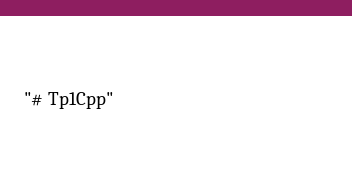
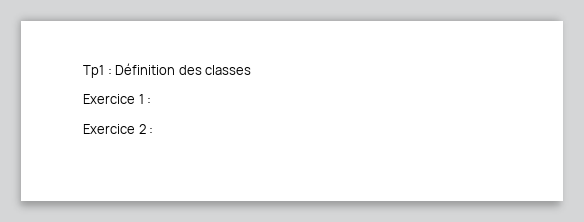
[24,92,114,109] "# Tp1Cpp" -> [83,63,252,78] [83,94,152,104] [83,124,154,134] Tp1 : Définition des classes // Exercice 1 : // Exercice 2 :

